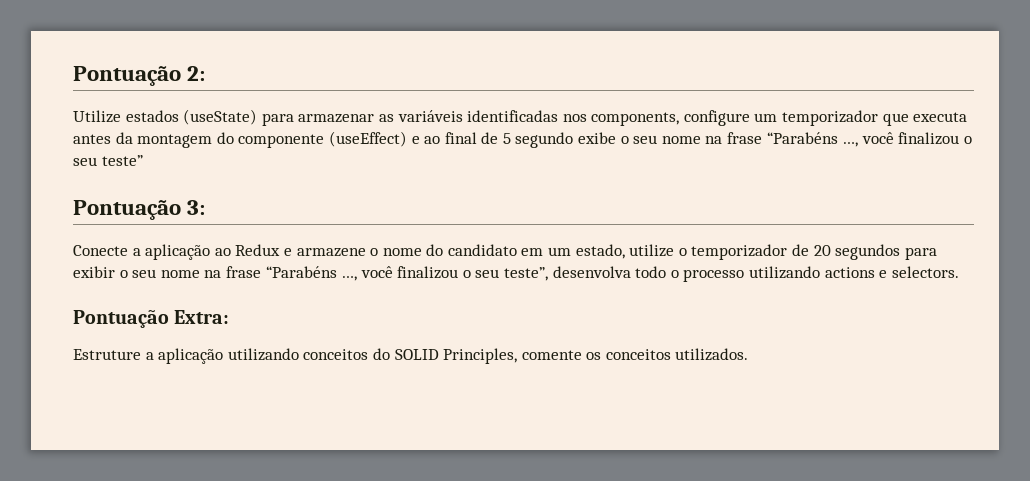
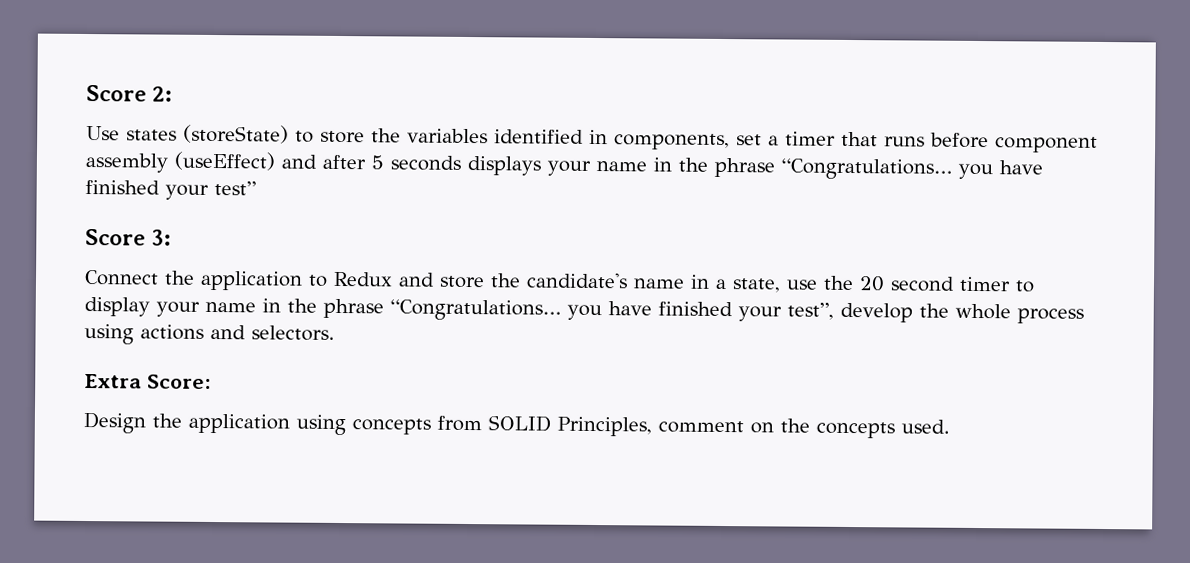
[73,66,181,86] Pontuação -> [86,85,147,102] Score
[73,109,968,126] [73,131,972,148] [73,155,143,166] [73,200,206,220] [73,244,937,260] [73,266,959,282] [73,310,230,328] [73,348,749,364] Utilize estados (useState) para armazenar as variáveis identificadas nos components, configure um temporizador que executa antes da montagem do componente (useEffect) e ao final de 5 segundo exibe o seu nome na frase “Parabéns …, você finalizou o seu teste” // Pontuação 3: // Conecte a aplicação ao Redux e armazene o nome do candidato em um estado, utilize o temporizador de 20 segundos para exibir o seu nome na frase “Parabéns …, você finalizou o seu teste”, desenvolva todo o processo utilizando actions e selectors. // Pontuação Extra: // Estruture a aplicação utilizando conceitos do SOLID Principles, comente os conceitos utilizados. -> [86,124,1098,153] [85,151,1043,180] [85,179,256,200] [85,228,172,246] [84,269,1035,293] [84,296,1084,324] [84,323,335,345] [84,373,211,389] [83,411,950,439] Use states (storeState) to store the variables identified in components, set a timer that runs before component assembly (useEffect) and after 5 seconds displays your name in the phrase “Congratulations… you have finished your test” // Score 3: // Connect the application to Redux and store the candidate's name in a state, use the 20 second timer to display your name in the phrase “Congratulations… you have finished your test”, develop the whole process using actions and selectors. // Extra Score: // Design the application using concepts from SOLID Principles, comment on the concepts used.

